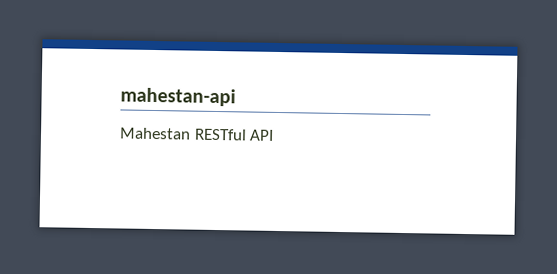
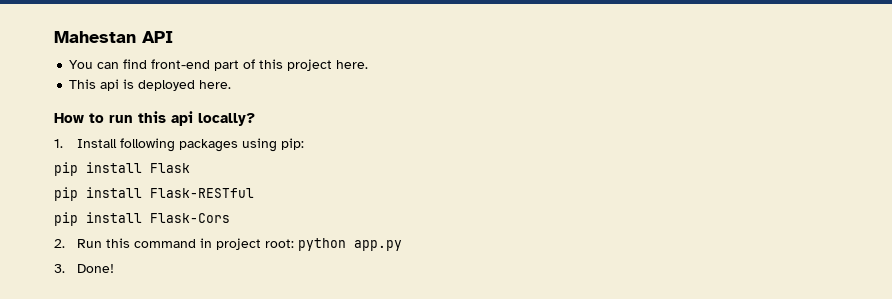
[120,87,236,107] [119,127,275,141] mahestan-api // Mahestan RESTful API -> [54,31,173,43] [69,59,369,71] [69,79,232,91] [54,111,255,126] [54,138,305,152] [54,162,190,176] [54,187,254,201] [54,212,230,226] [54,238,403,251] [54,264,115,273] Mahestan API // You can find front-end part of this project here. // This api is deployed here. // How to run this api locally? // 1. Install following packages using pip: // pip install Flask // pip install Flask-RESTful // pip install Flask-Cors // 2. Run this command in project root: python app.py // 3. Done!

